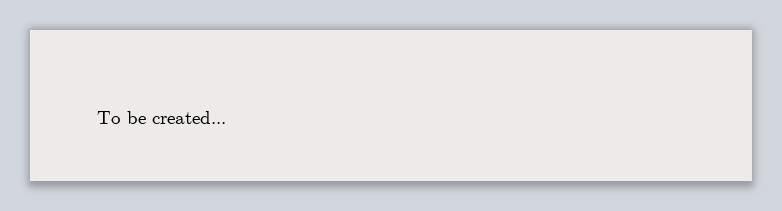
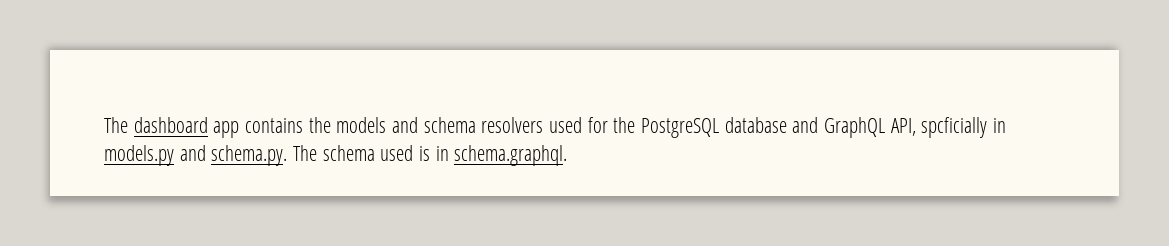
[97,111,226,124] To be created... -> [104,117,1007,138] [104,145,568,166] The dashboard app contains the models and schema resolvers used for the PostgreSQL database and GraphQL API, spcficially in models.py and schema.py. The schema used is in schema.graphql.

